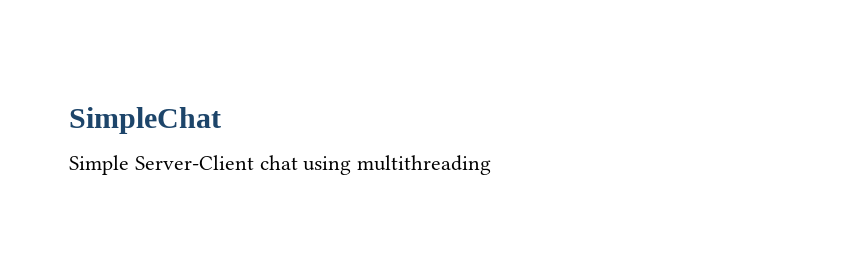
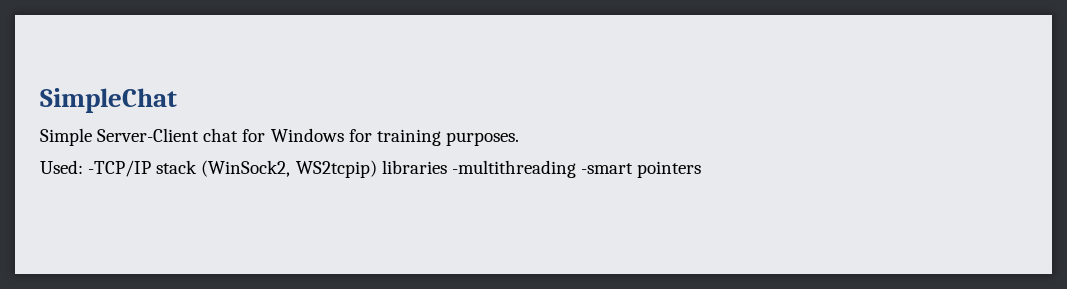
[303,155,492,175] using multithreading -> [242,128,519,146] [40,160,702,178] for Windows for training purposes. // Used: -TCP/IP stack (WinSock2, WS2tcpip) libraries -multithreading -smart pointers

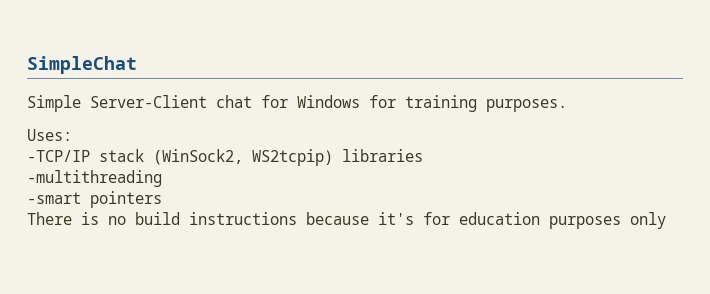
[40,160,83,174] Used: -> [27,129,72,141] Uses: //
(447, 167) none -> (423, 155) //
(576, 169) none -> (162, 178) //
(702, 169) none -> [27,212,666,229] // There is no build instructions because it's for education purposes only

